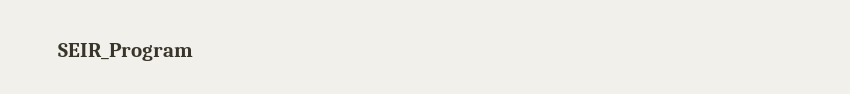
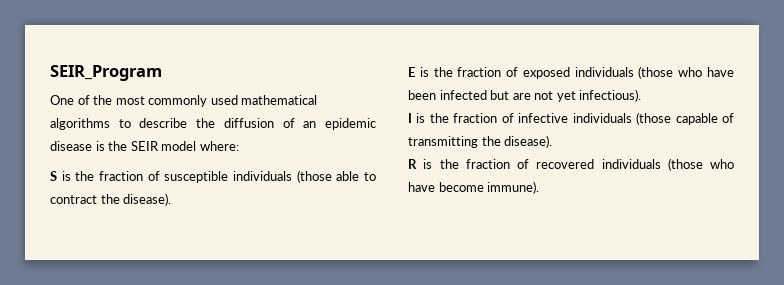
(193, 52) none -> [50,95,318,107] [50,118,377,130] [50,141,239,151] [50,170,377,183] [50,193,172,206] [408,66,734,79] [408,89,642,102] [408,112,734,125] [408,135,553,148] [408,158,734,171] [408,181,540,194] // One of the most commonly used mathematical algorithms to describe the diffusion of an epidemic disease is the SEIR model where: // S is the fraction of susceptible individuals (those able to contract the disease). // E is the fraction of exposed individuals (those who have been infected but are not yet infectious). // I is the fraction of infective individuals (those capable of transmitting the disease). // R is the fraction of recovered individuals (those who have become immune).

